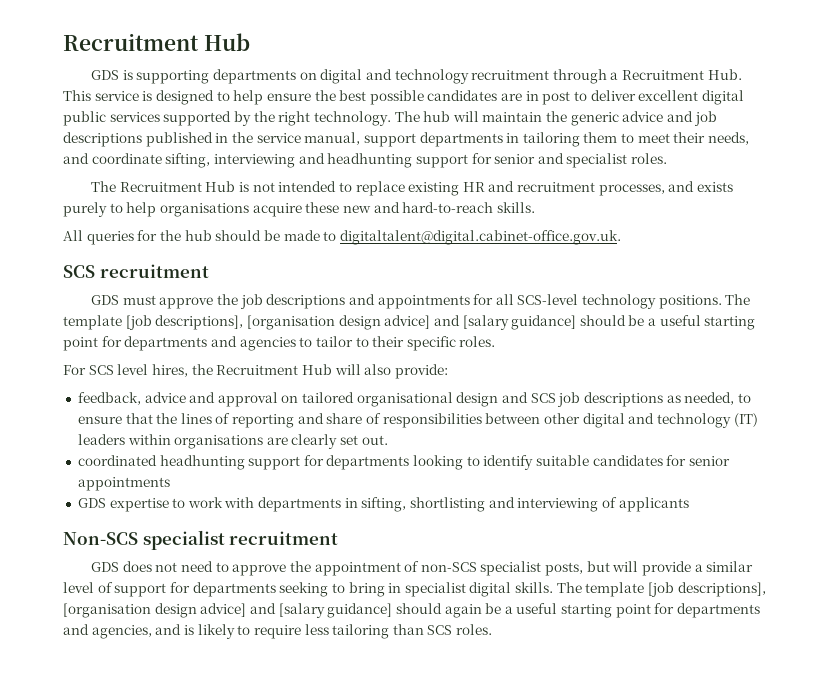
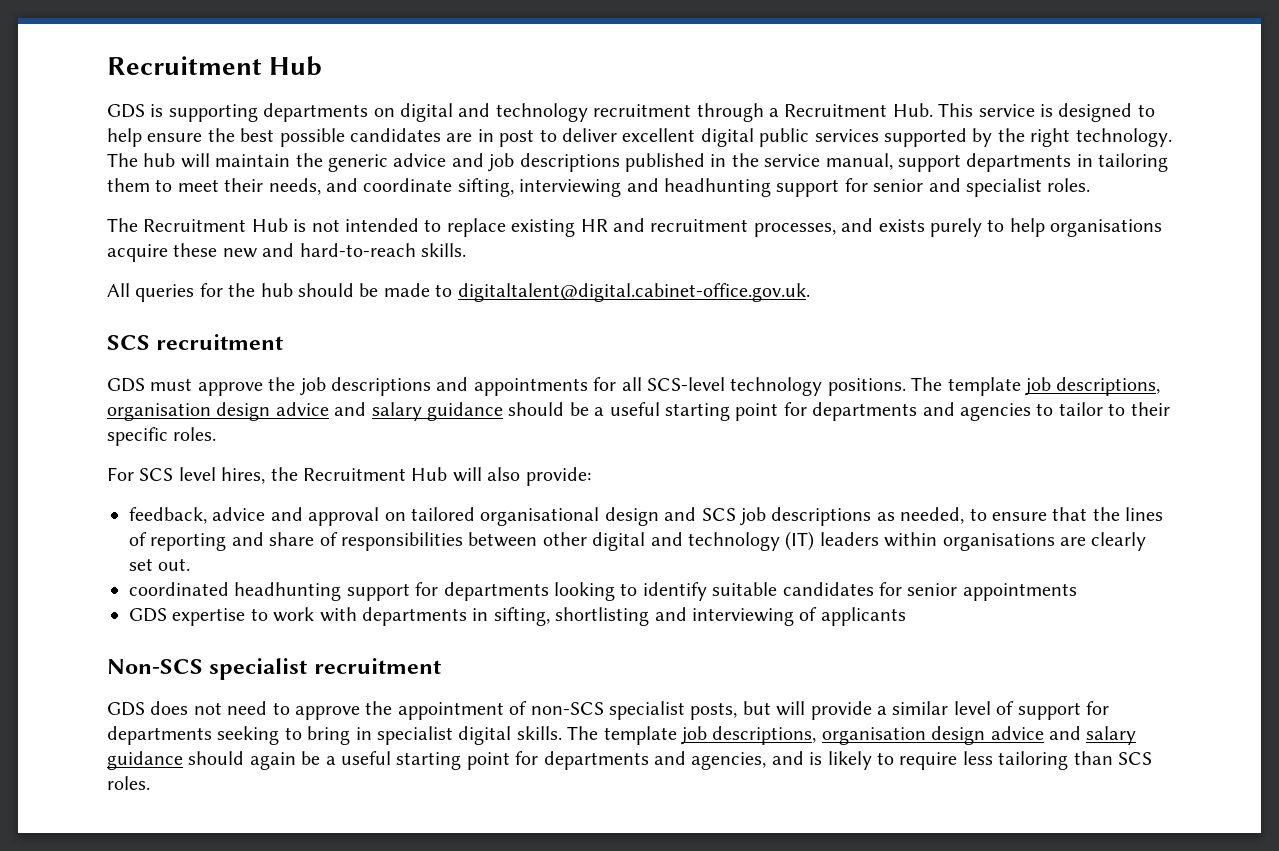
[125,315,577,330] [job descriptions], [organisation design advice] and [salary guidance] -> [1024,377,1161,396] [107,402,503,421] job descriptions, organisation design advice and salary guidance
[648,582,766,597] [63,603,393,618] [job descriptions], [organisation design advice] and [salary guidance] -> [680,726,1137,745] [107,751,183,770] job descriptions, organisation design advice and salary guidance

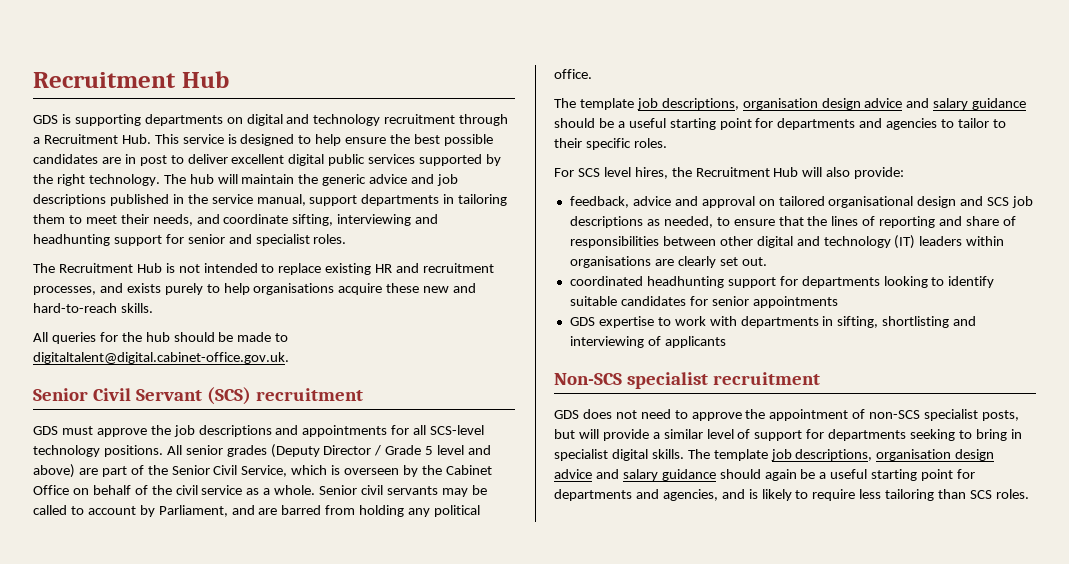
[107,335,150,350] SCS -> [33,387,251,405] Senior Civil Servant (SCS)
(906, 387) none -> [166,444,492,458] [33,464,492,478] [33,485,487,497] [33,505,481,517] [554,69,592,79] All senior grades (Deputy Director / Grade 5 level and above) are part of the Senior Civil Service, which is overseen by the Cabinet Office on behalf of the civil service as a whole. Senior civil servants may be called to account by Parliament, and are barred from holding any political office. //

